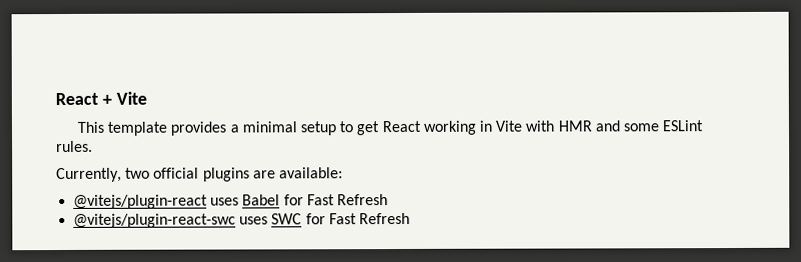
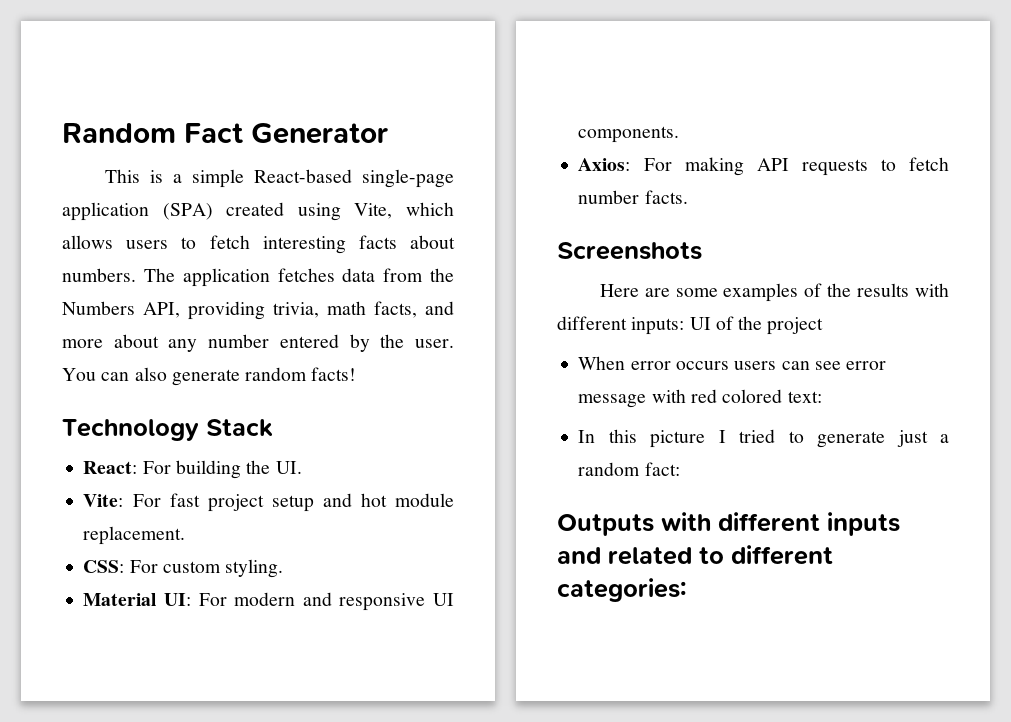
[55,91,147,106] [77,120,705,136] [56,140,93,153] [56,167,343,183] [73,194,388,209] [73,212,410,228] React + Vite // This template provides a minimal setup to get React working in Vite with HMR and some ESLint rules. // Currently, two official plugins are available: // @vitejs/plugin-react uses Babel for Fast Refresh // @vitejs/plugin-react-swc uses SWC for Fast Refresh -> [62,123,388,144] [104,169,454,188] [62,202,455,221] [62,235,455,254] [62,268,454,287] [62,301,454,320] [62,334,455,352] [62,367,357,386] [62,419,273,441] [83,460,302,479] [83,493,454,512] [83,526,186,545] [83,559,284,578] [83,592,454,611] [578,126,680,143] [578,157,949,176] [578,190,688,204] [557,242,702,260] [599,283,949,302] [557,316,824,335] [578,356,887,370] [578,389,822,408] [578,429,949,448] [578,462,680,476] [557,512,900,536] [557,545,833,565] [557,578,687,602] Random Fact Generator // This is a simple React-based single-page application (SPA) created using Vite, which allows users to fetch interesting facts about numbers. The application fetches data from the Numbers API, providing trivia, math facts, and more about any number entered by the user. You can also generate random facts! // Technology Stack // React: For building the UI. // Vite: For fast project setup and hot module replacement. // CSS: For custom styling. // Material UI: For modern and responsive UI components. // Axios: For making API requests to fetch number facts. // Screenshots // Here are some examples of the results with different inputs: UI of the project // When error occurs users can see error message with red colored text: // In this picture I tried to generate just a random fact: // Outputs with different inputs and related to different categories:

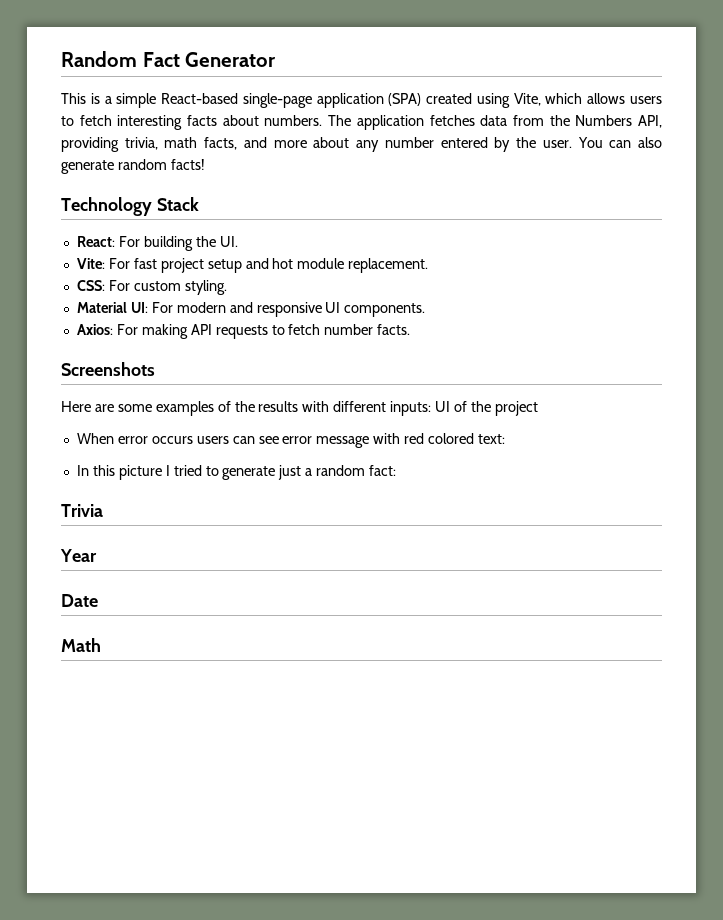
[557,512,900,536] [557,545,833,565] [557,578,687,602] Outputs with different inputs and related to different categories: -> [61,504,103,517] [60,549,97,562] [61,594,98,607] [61,638,101,652] Trivia // Year // Date // Math

